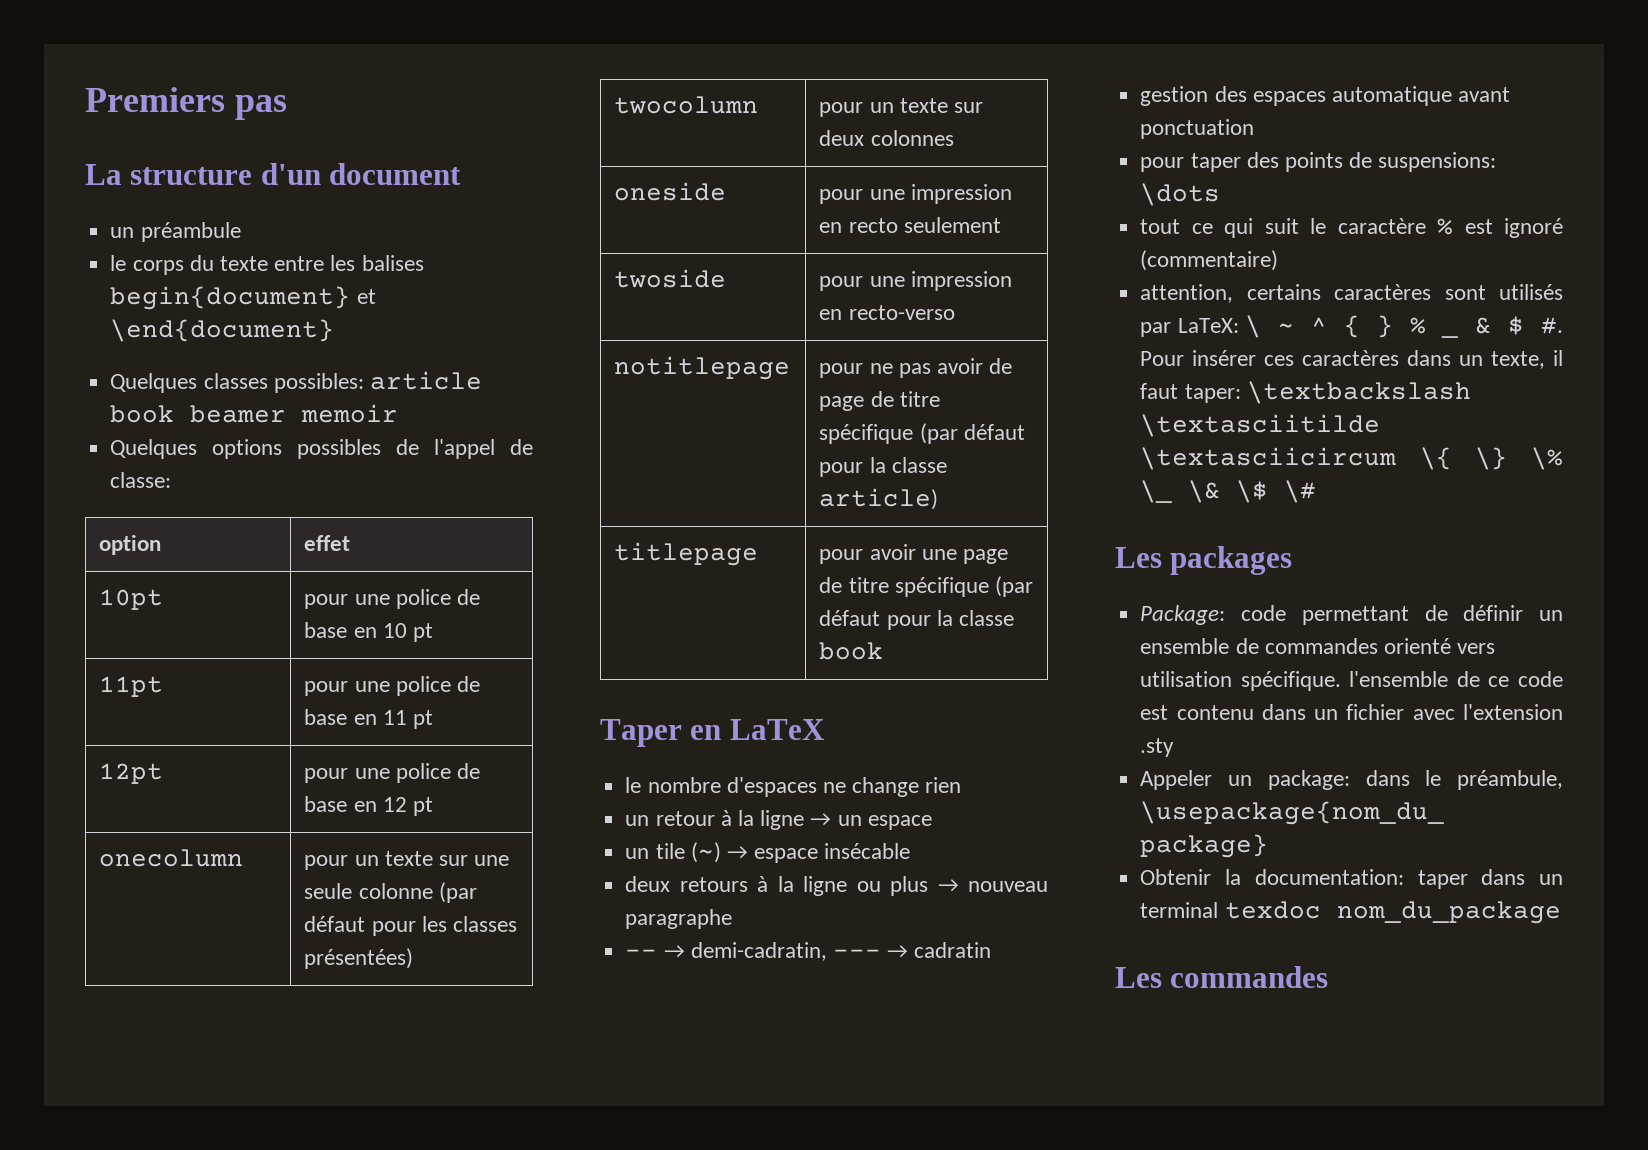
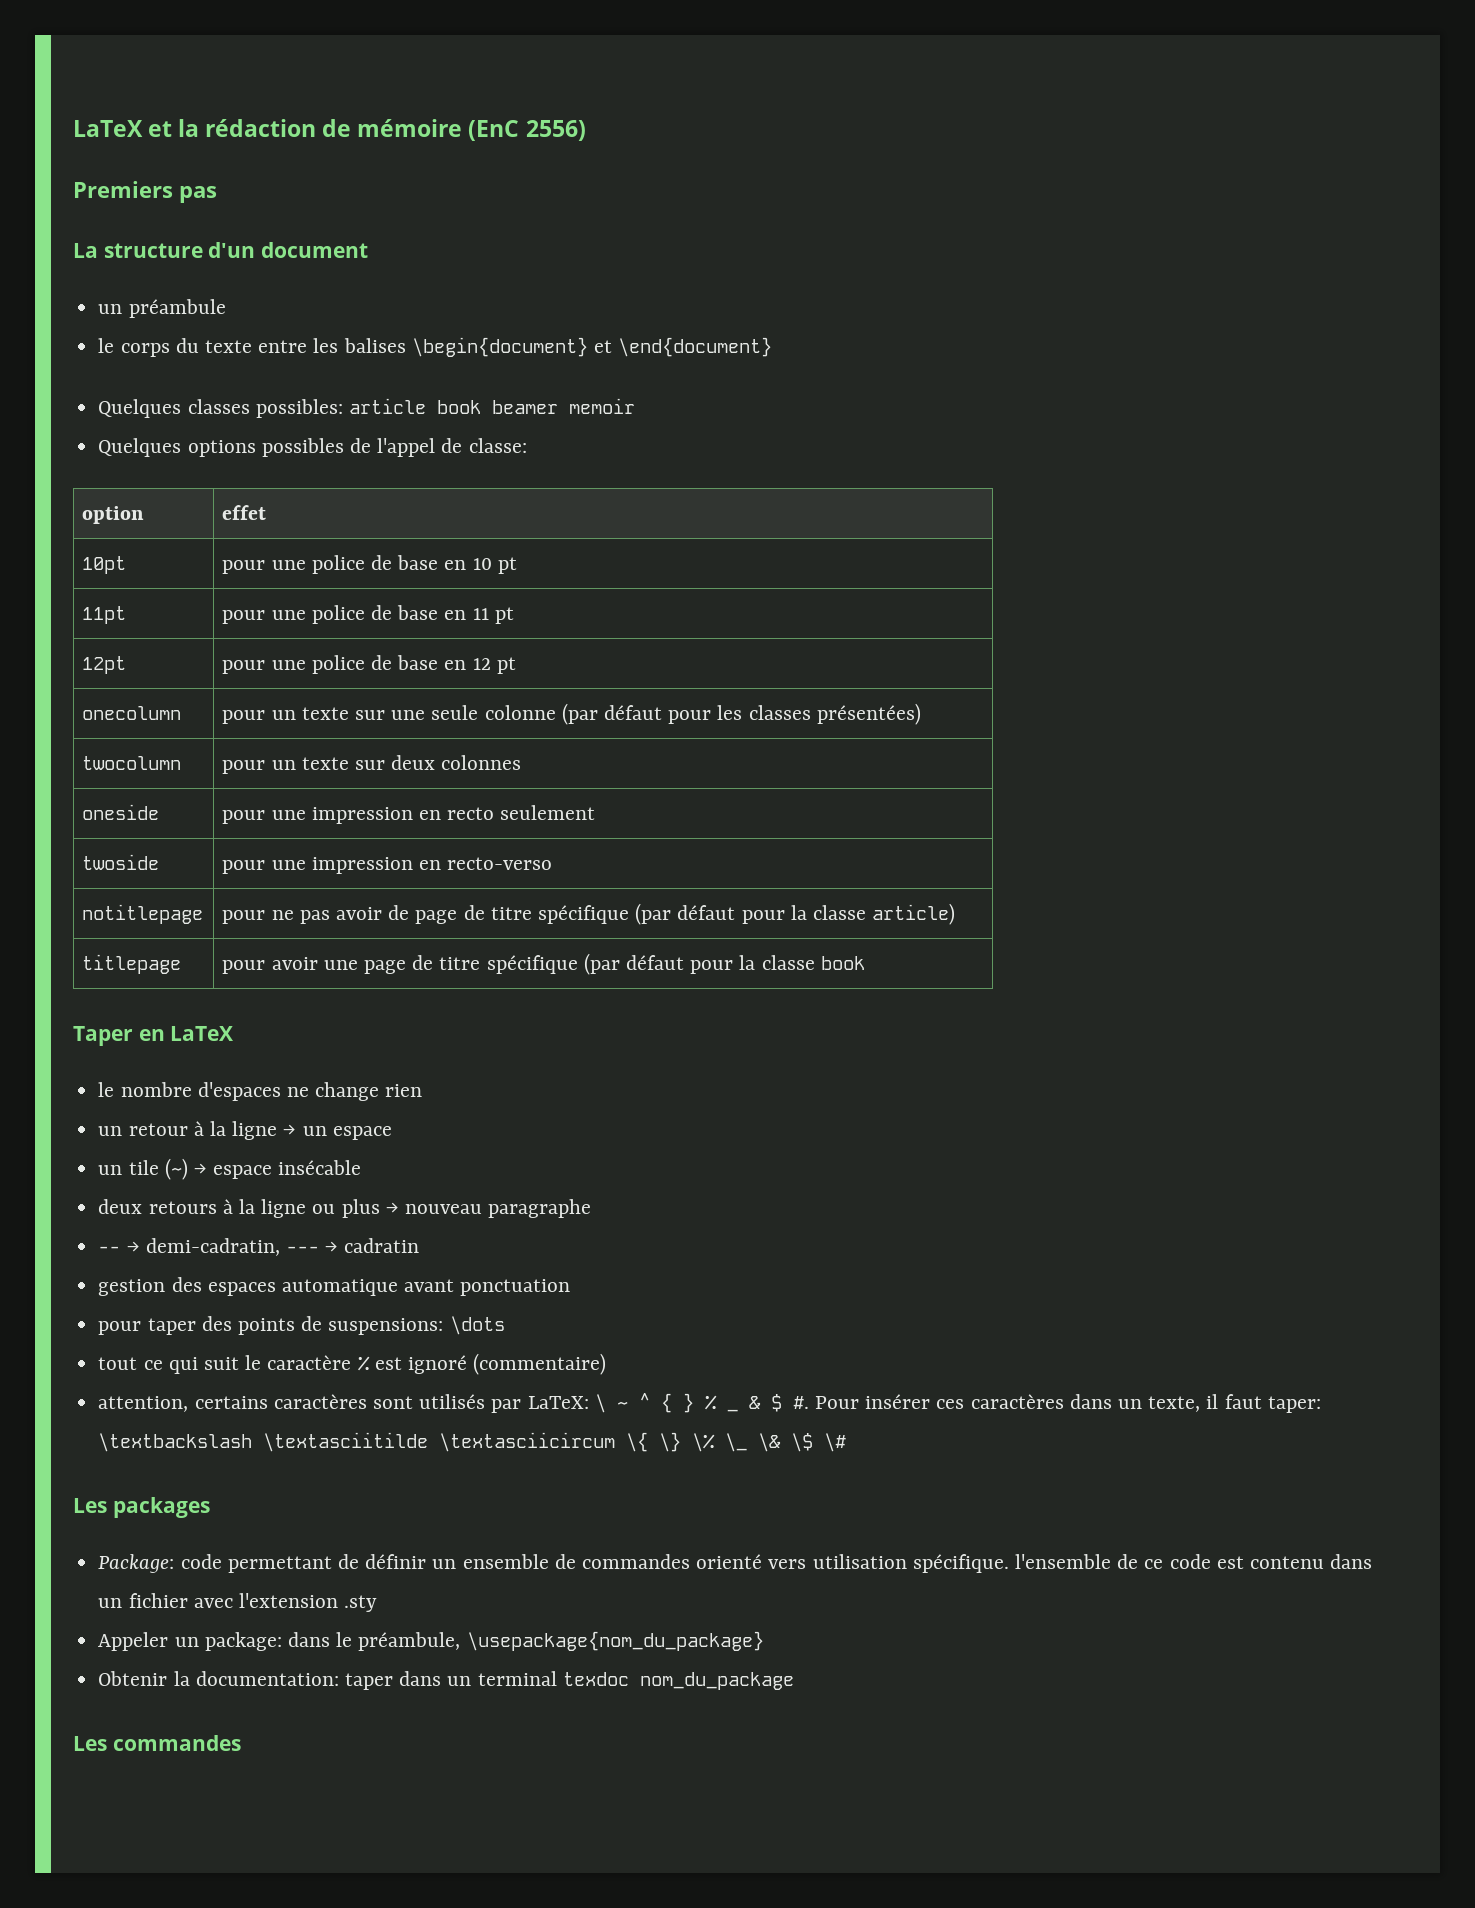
(85, 99) none -> [73,119,586,141] LaTeX et la rédaction de mémoire (EnC 2556) //
[110,286,351,310] begin{document} -> [411,337,588,357] \begin{document}

